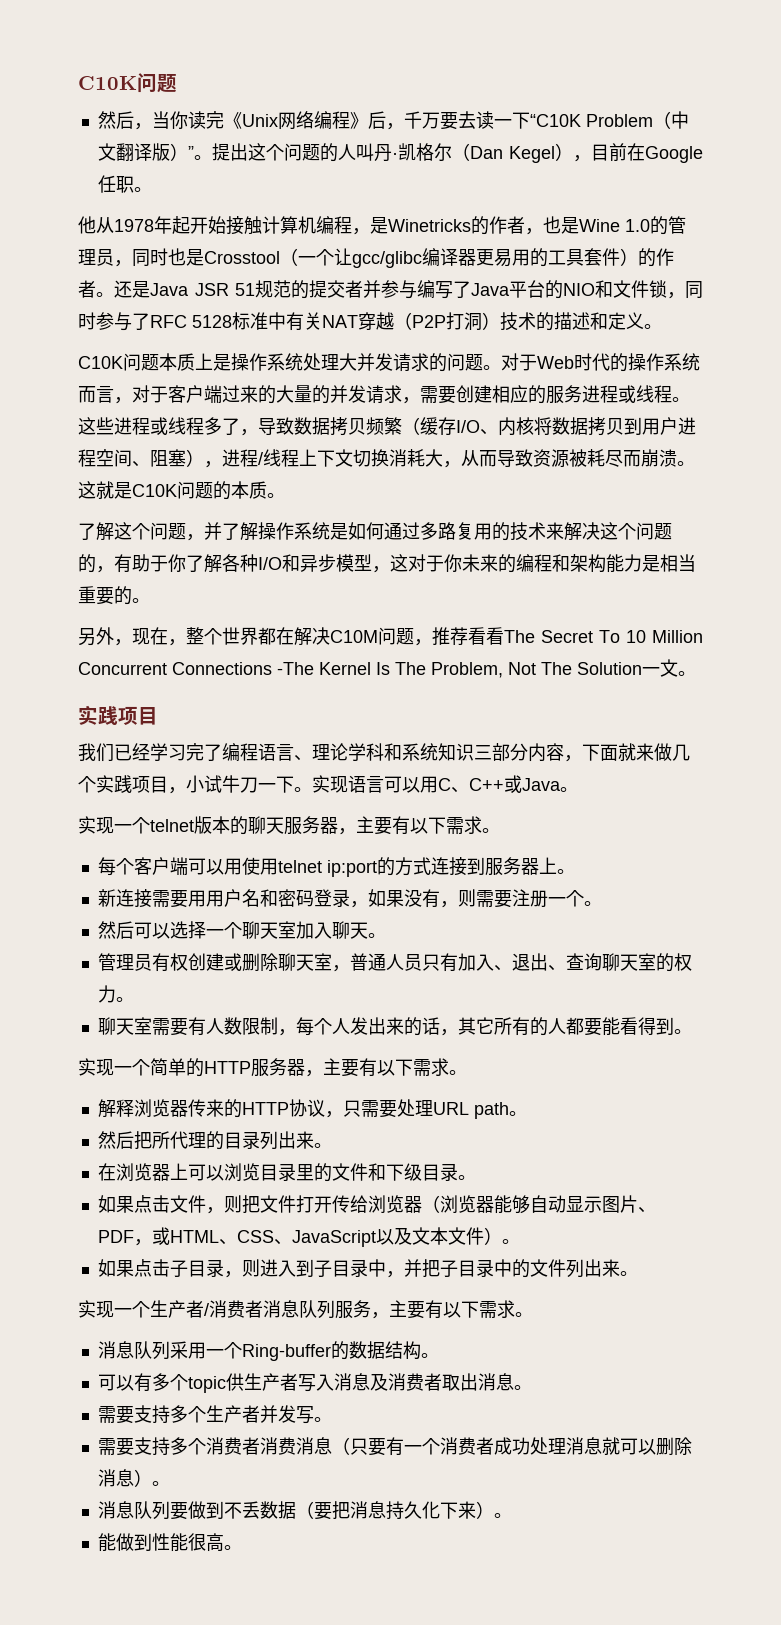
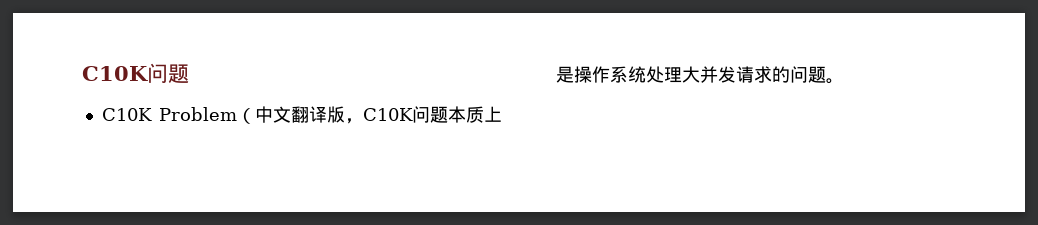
[97,111,689,130] [97,143,703,163] [97,175,152,193] [78,216,686,235] [78,248,674,268] [78,280,703,299] [78,312,662,331] 然后，当你读完《Unix网络编程》后，千万要去读一下“C10K Problem（中文翻译版）”。提出这个问题的人叫丹·凯格尔（Dan Kegel），目前在Google任职。 // 他从1978年起开始接触计算机编程，是Winetricks的作者，也是Wine 1.0的管理员，同时也是Crosstool（一个让gcc/glibc编译器更易用的工具套件）的作者。还是Java JSR 51规范的提交者并参与编写了Java平台的NIO和文件锁，同时参与了RFC 5128标准中有关NAT穿越（P2P打洞）技术的描述和定义。 // -> [101,106,363,124] C10K Problem（中文翻译版，
[501,353,700,372] [78,385,690,404] [78,417,696,436] [78,449,695,468] [78,481,285,500] [78,522,672,541] [78,554,696,573] [78,586,150,605] [78,627,703,646] [78,659,696,678] [78,705,158,725] [78,743,690,762] [78,775,578,794] [78,816,500,835] [97,857,575,877] [97,889,602,908] [97,921,386,939] [97,953,692,972] [97,985,134,1003] [97,1017,692,1036] [78,1058,467,1077] [97,1099,527,1119] [97,1131,332,1150] [97,1163,476,1182] [97,1195,656,1214] [97,1227,520,1247] [97,1259,638,1278] [78,1300,533,1319] [97,1341,439,1361] [97,1373,532,1393] [97,1405,332,1424] [97,1437,692,1456] [97,1469,170,1487] [97,1501,512,1520] [97,1533,242,1552] 对于Web时代的操作系统而言，对于客户端过来的大量的并发请求，需要创建相应的服务进程或线程。这些进程或线程多了，导致数据拷贝频繁（缓存I/O、内核将数据拷贝到用户进程空间、阻塞），进程/线程上下文切换消耗大，从而导致资源被耗尽而崩溃。这就是C10K问题的本质。 // 了解这个问题，并了解操作系统是如何通过多路复用的技术来解决这个问题的，有助于你了解各种I/O和异步模型，这对于你未来的编程和架构能力是相当重要的。 // 另外，现在，整个世界都在解决C10M问题，推荐看看The Secret To 10 Million Concurrent Connections -The Kernel Is The Problem, Not The Solution一文。 // 实践项目 // 我们已经学习完了编程语言、理论学科和系统知识三部分内容，下面就来做几个实践项目，小试牛刀一下。实现语言可以用C、C++或Java。 // 实现一个telnet版本的聊天服务器，主要有以下需求。 // 每个客户端可以用使用telnet ip:port的方式连接到服务器上。 // 新连接需要用用户名和密码登录，如果没有，则需要注册一个。 // 然后可以选择一个聊天室加入聊天。 // 管理员有权创建或删除聊天室，普通人员只有加入、退出、查询聊天室的权力。 // 聊天室需要有人数限制，每个人发出来的话，其它所有的人都要能看得到。 // 实现一个简单的HTTP服务器，主要有以下需求。 // 解释浏览器传来的HTTP协议，只需要处理URL path。 // 然后把所代理的目录列出来。 // 在浏览器上可以浏览目录里的文件和下级目录。 // 如果点击文件，则把文件打开传给浏览器（浏览器能够自动显示图片、PDF，或HTML、CSS、JavaScript以及文本文件）。 // 如果点击子目录，则进入到子目录中，并把子目录中的文件列出来。 // 实现一个生产者/消费者消息队列服务，主要有以下需求。 // 消息队列采用一个Ring-buffer的数据结构。 // 可以有多个topic供生产者写入消息及消费者取出消息。 // 需要支持多个生产者并发写。 // 需要支持多个消费者消费消息（只要有一个消费者成功处理消息就可以删除消息）。 // 消息队列要做到不丢数据（要把消息持久化下来）。 // 能做到性能很高。 -> (844, 81) none

